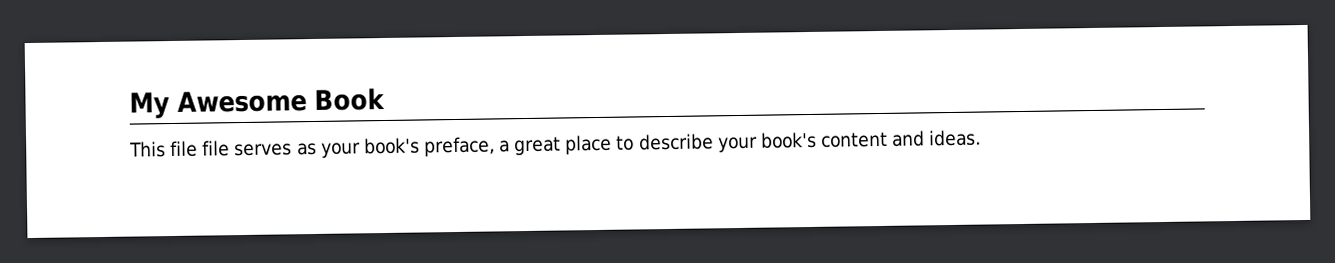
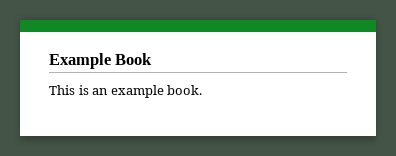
[129,90,307,119] My Awesome -> [49,53,111,69] Example
[170,129,982,158] file file serves as your book's preface, a great place to describe your book's content and ideas. -> [78,85,203,98] is an example book.

